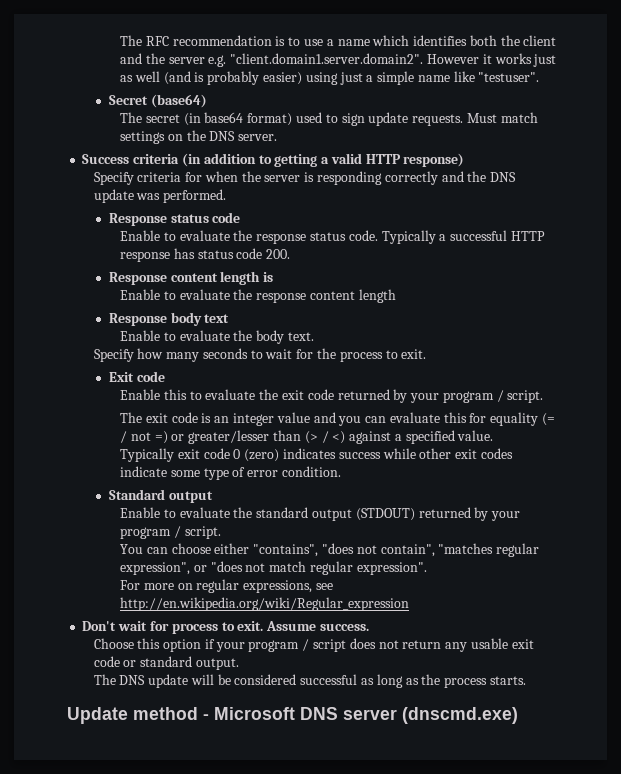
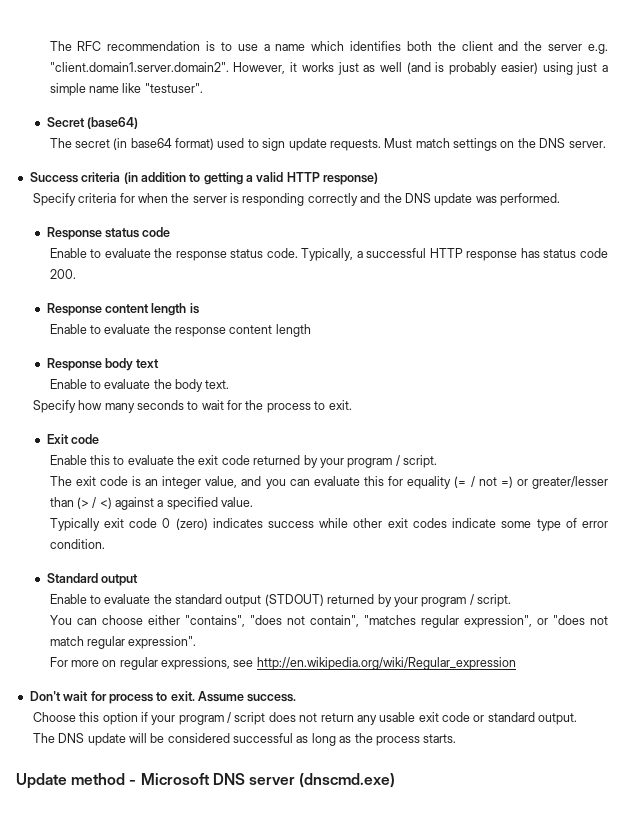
[426,54,479,64] However -> [233,62,286,74] However,
[381,230,436,244] Typically -> [301,248,354,261] Typically,
[276,412,310,423] value -> [205,476,238,488] value,

